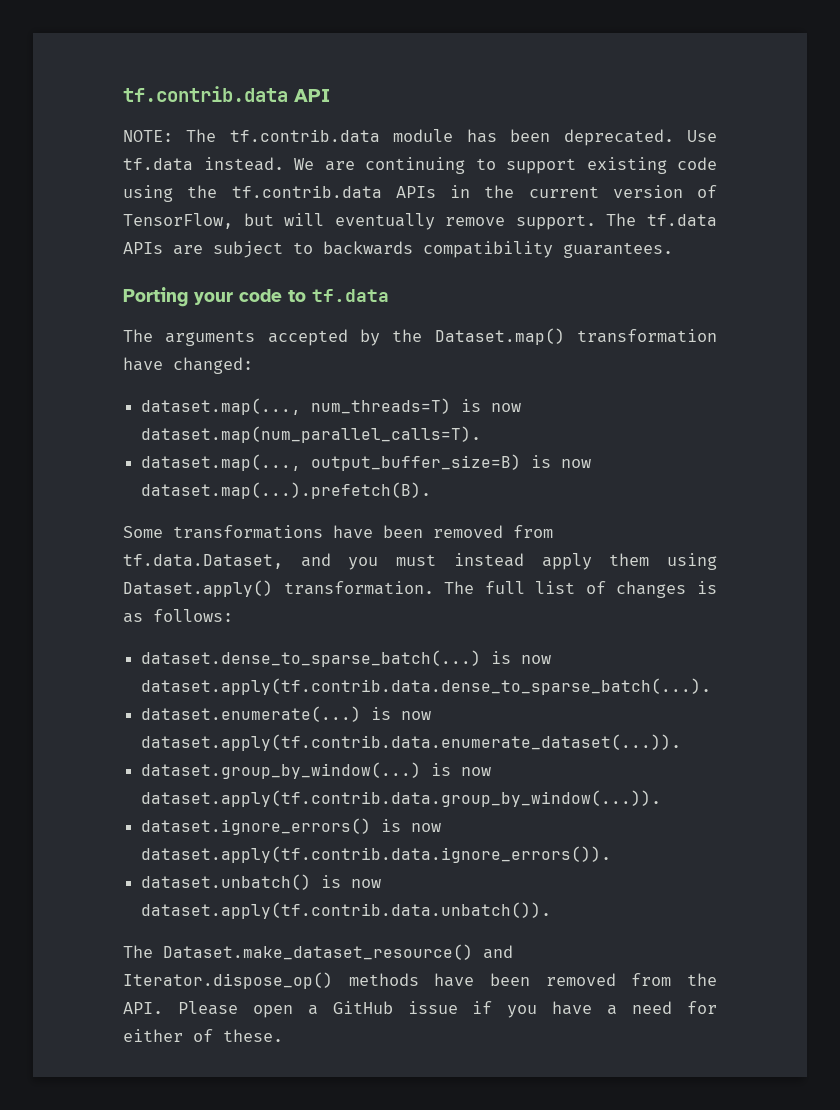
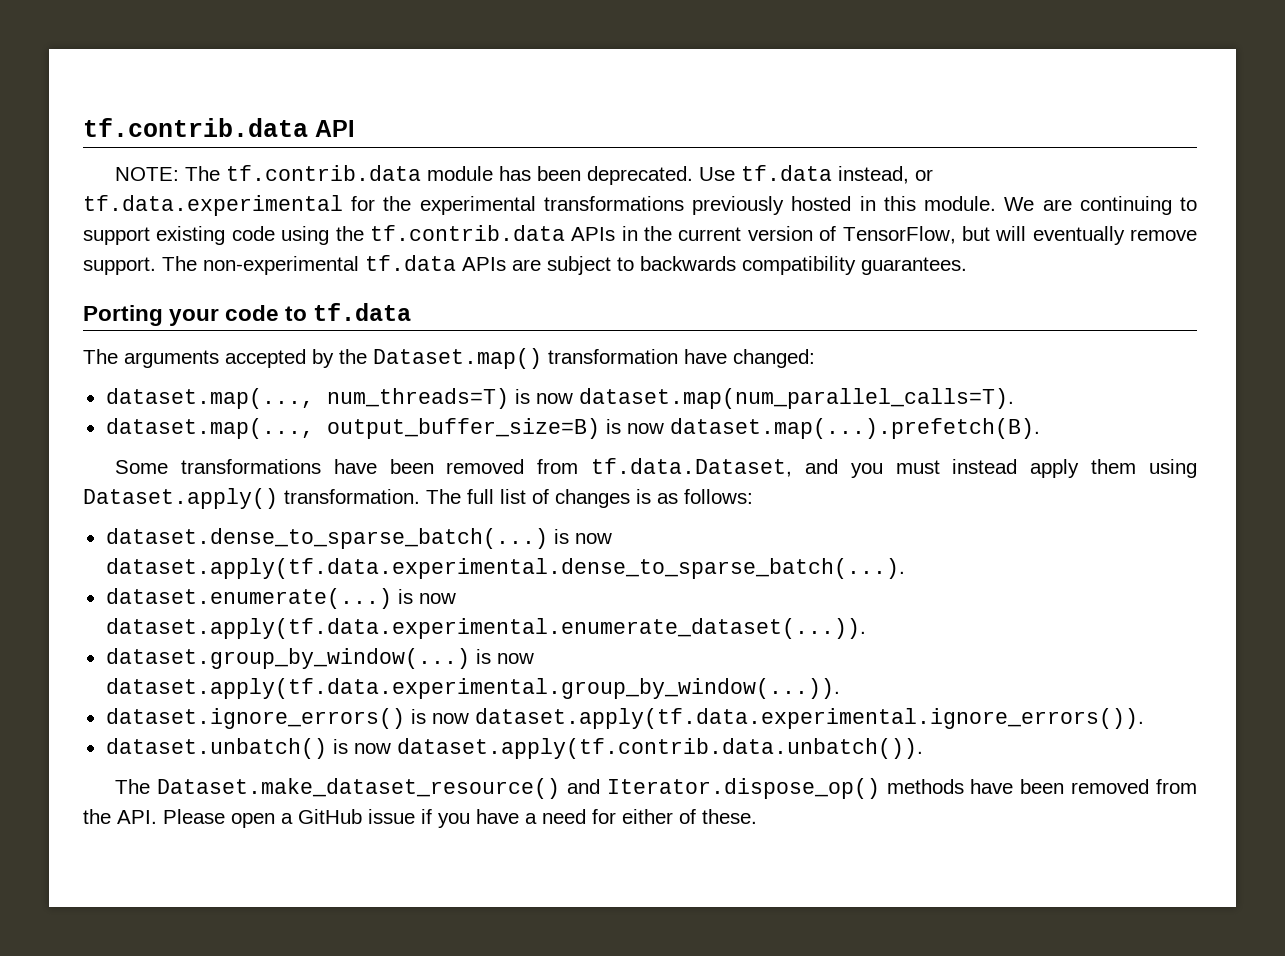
[203,157,284,171] instead. -> [838,166,934,184] [83,195,997,216] instead, or tf.data.experimental for the experimental transformations previously hosted in this module.
(637, 219) none -> [203,256,359,275] non-experimental
[141,678,712,695] dataset.apply(tf.contrib.data.dense_to_sparse_batch(...). -> [105,558,905,579] dataset.apply(tf.data.experimental.dense_to_sparse_batch(...).
[141,734,682,751] dataset.apply(tf.contrib.data.enumerate_dataset(...)). -> [105,618,866,639] dataset.apply(tf.data.experimental.enumerate_dataset(...)).
[141,790,662,807] dataset.apply(tf.contrib.data.group_by_window(...)). -> [105,678,840,699] dataset.apply(tf.data.experimental.group_by_window(...)).
[141,846,612,863] dataset.apply(tf.contrib.data.ignore_errors()). -> [474,708,1144,729] dataset.apply(tf.data.experimental.ignore_errors()).

